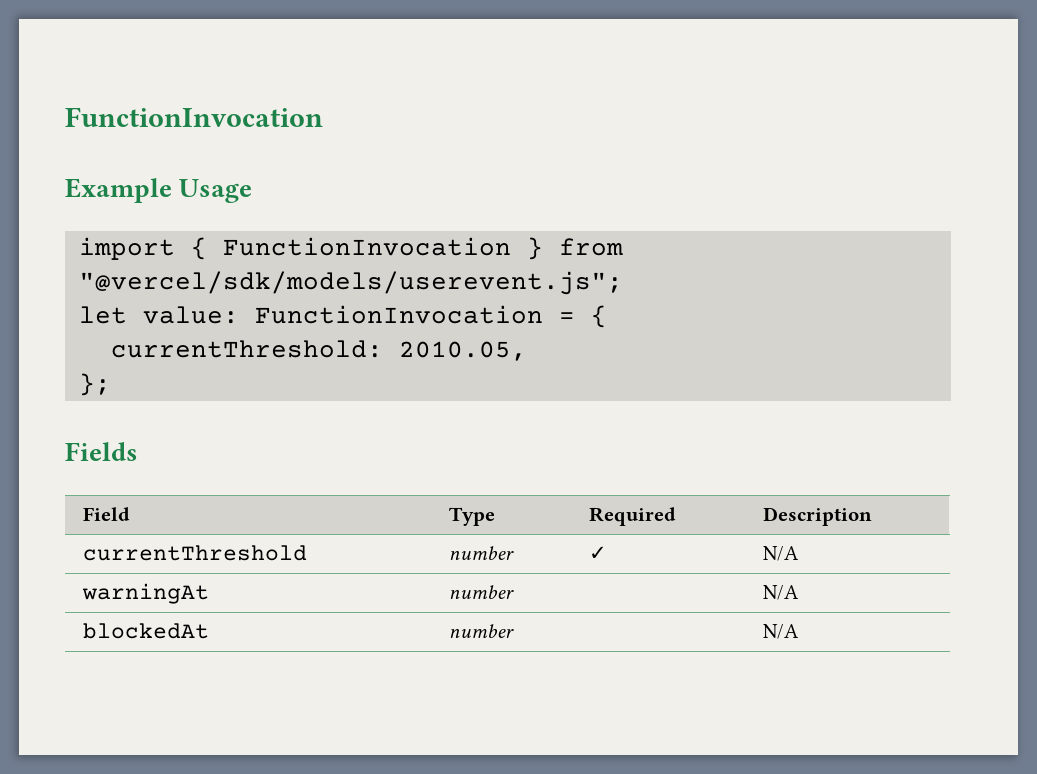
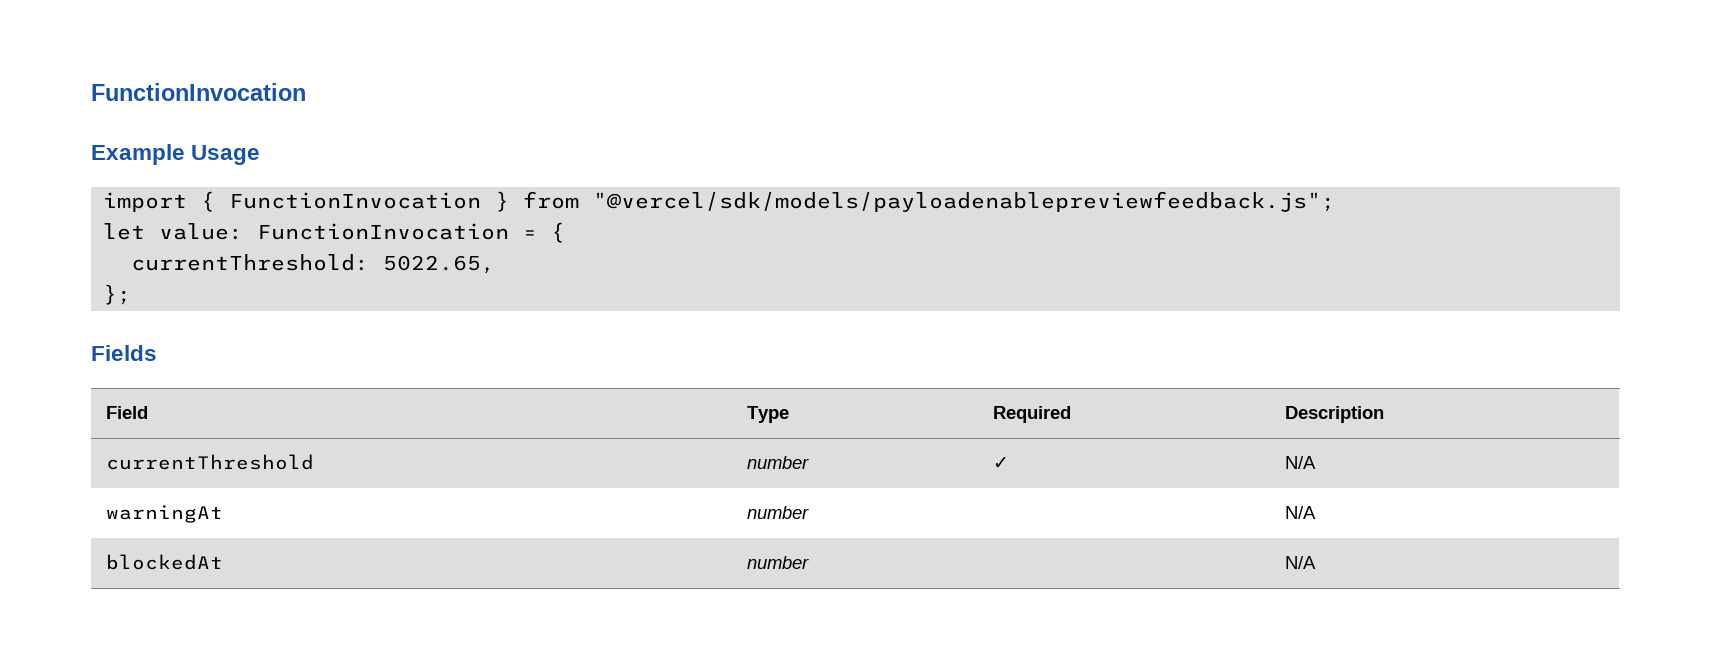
[78,271,623,295] "@vercel/sdk/models/userevent.js"; -> [593,191,1336,212] "@vercel/sdk/models/payloadenablepreviewfeedback.js";
[398,341,527,361] 2010.05, -> [383,255,496,274] 5022.65,

